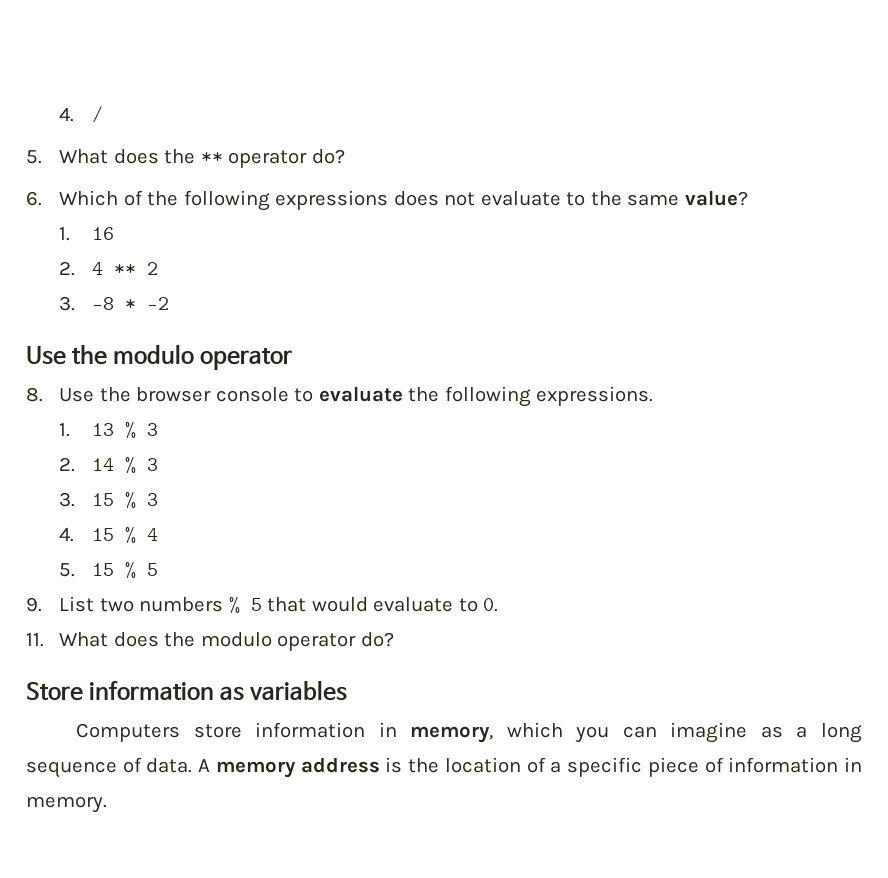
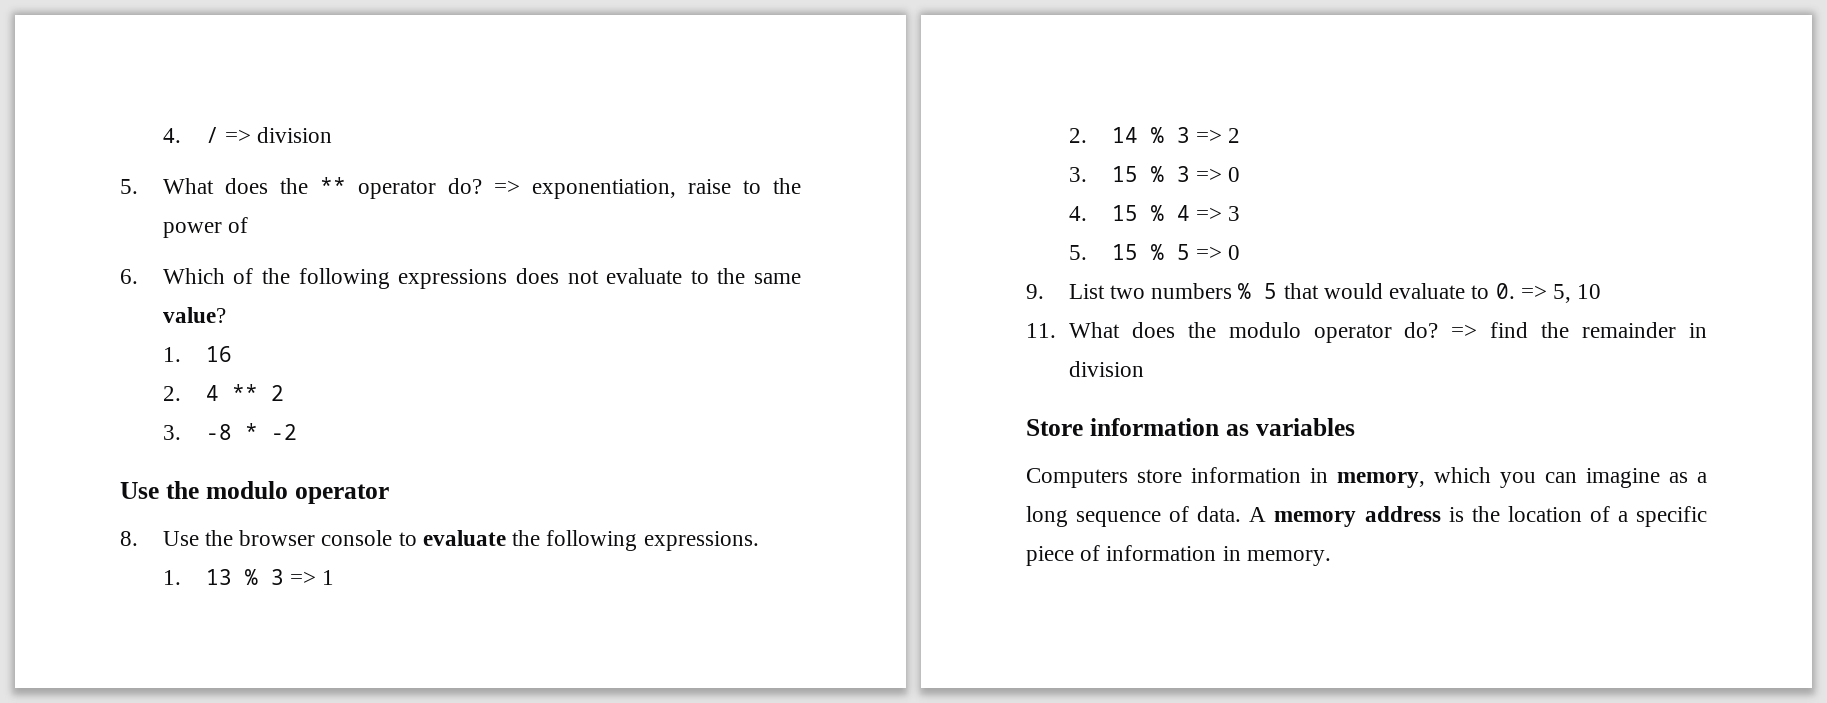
(103, 114) none -> [224,127,333,143] => division
(345, 156) none -> [493,178,801,199] [162,217,249,238] => exponentiation, raise to the power of
(158, 429) none -> [289,570,335,585] => 1
(158, 464) none -> [1195,128,1241,143] => 2
(158, 499) none -> [1195,167,1241,182] => 0
(158, 534) none -> [1195,206,1241,221] => 3
(158, 569) none -> [1195,245,1241,260] => 0
(499, 605) none -> [1520,284,1602,303] => 5, 10
(394, 639) none -> [1451,322,1707,338] [1068,361,1144,377] => find the remainder in division

